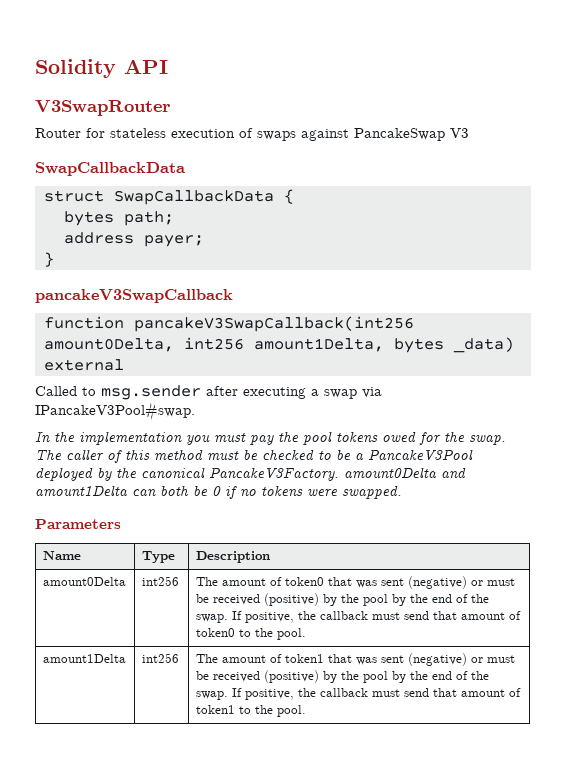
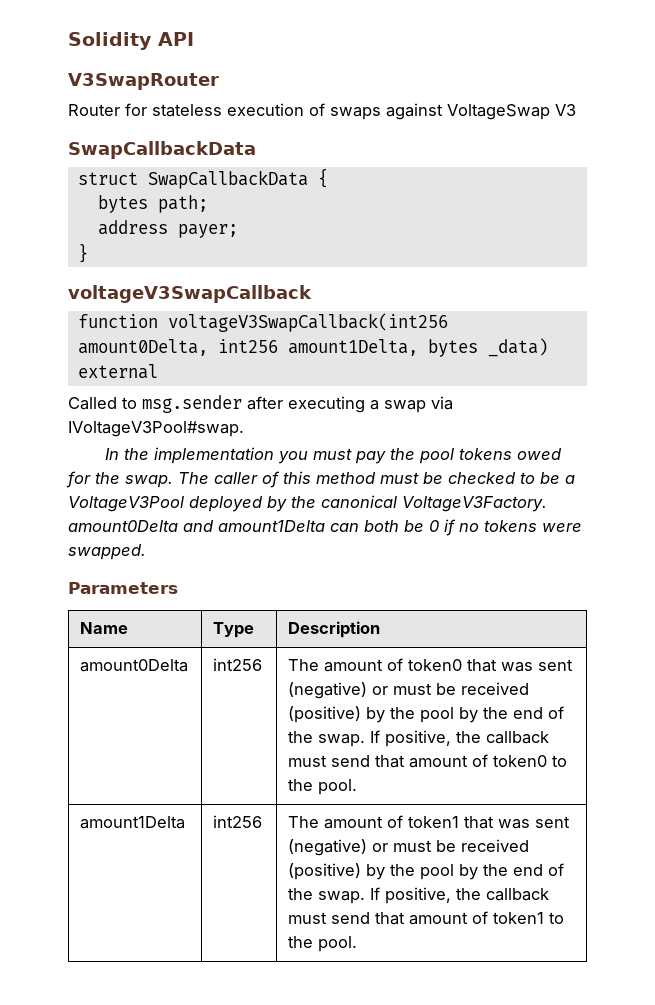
[354,128,445,141] PancakeSwap -> [447,104,550,120] VoltageSwap
[35,289,233,303] pancakeV3SwapCallback -> [68,285,312,303] voltageV3SwapCallback
[133,316,414,332] pancakeV3SwapCallback(int256 -> [167,313,448,332] voltageV3SwapCallback(int256
[35,402,195,421] IPancakeV3Pool#swap. -> [68,421,244,437] IVoltageV3Pool#swap.
[368,449,473,461] PancakeV3Pool -> [68,496,184,512] VoltageV3Pool
[209,467,339,481] PancakeV3Factory. -> [402,496,547,512] VoltageV3Factory.

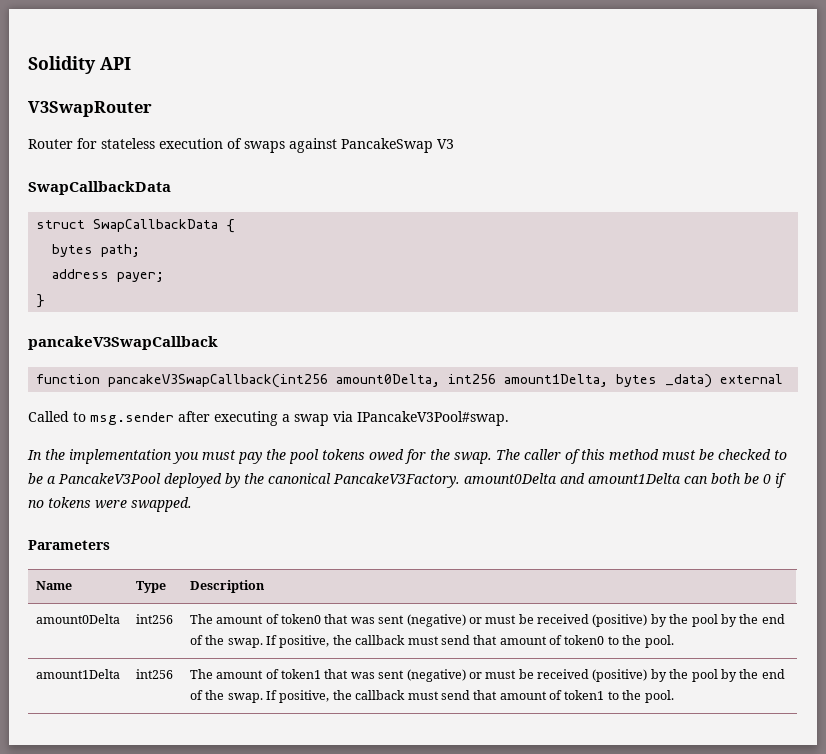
[447,104,550,120] VoltageSwap -> [341,138,433,153] PancakeSwap
[68,285,312,303] voltageV3SwapCallback -> [28,336,218,350] pancakeV3SwapCallback
[167,313,448,332] voltageV3SwapCallback(int256 -> [108,374,329,388] pancakeV3SwapCallback(int256
[68,421,244,437] IVoltageV3Pool#swap. -> [357,411,509,426] IPancakeV3Pool#swap.
[68,496,184,512] VoltageV3Pool -> [58,473,161,484] PancakeV3Pool
[402,496,547,512] VoltageV3Factory. -> [333,473,460,488] PancakeV3Factory.

